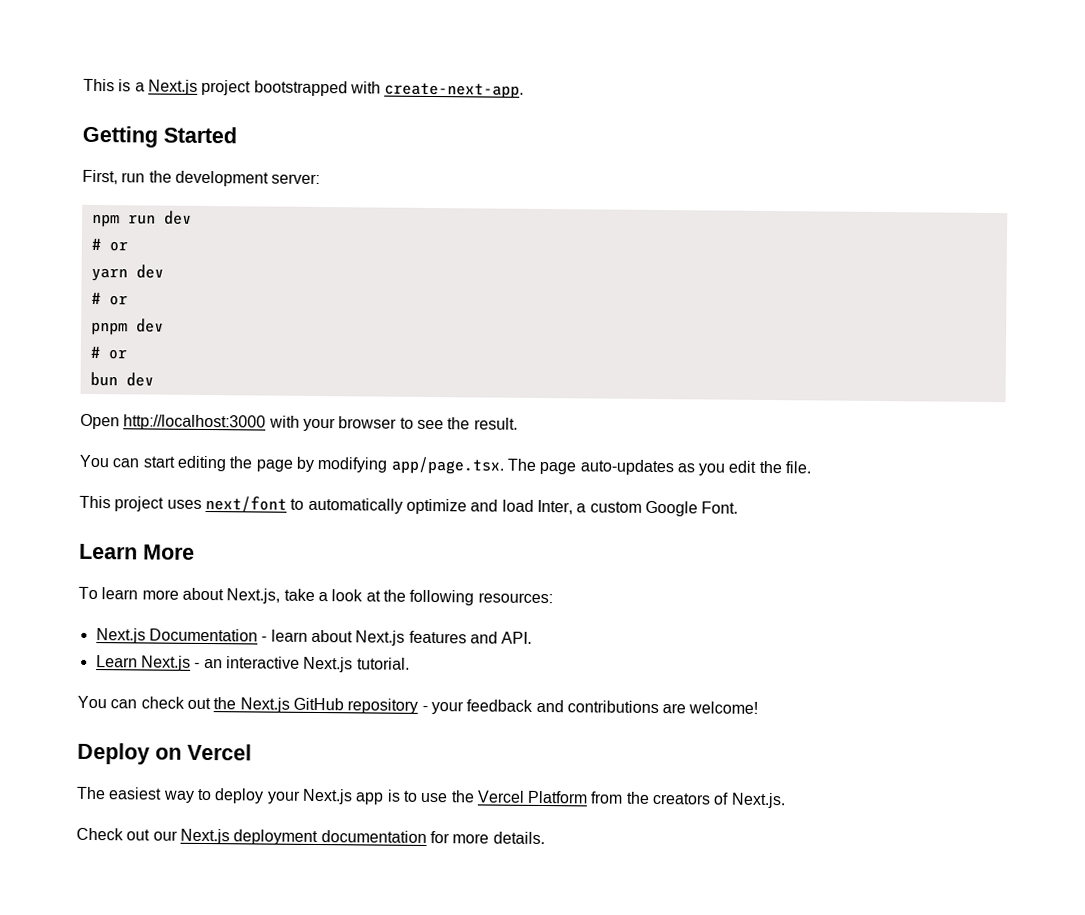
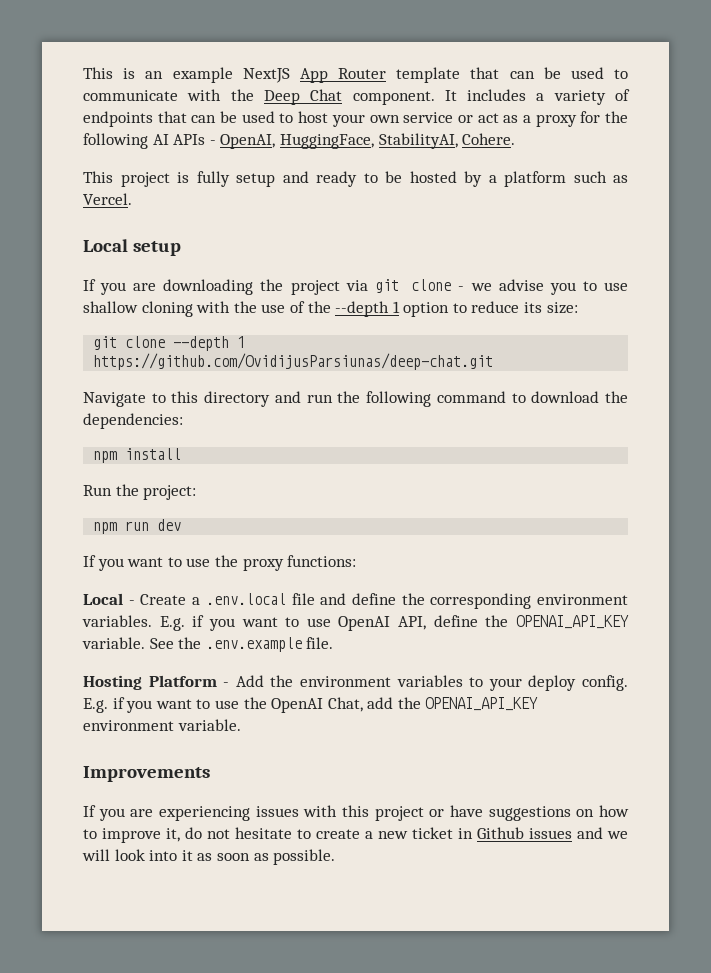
[134,79,525,99] [82,125,237,148] [82,169,321,187] [91,210,192,228] [90,237,128,252] [90,264,164,282] [90,291,128,306] [90,318,164,336] [89,345,127,360] [89,371,154,387] [80,413,518,432] [79,454,812,476] [79,495,739,517] [79,543,195,560] [78,586,553,606] [95,628,533,646] [95,655,410,673] [77,695,759,715] [77,742,252,765] [76,786,786,809] [76,827,545,846] a Next.js project bootstrapped with create-next-app. // Getting Started // First, run the development server: // npm run dev // # or // yarn dev // # or // pnpm dev // # or // bun dev // Open http://localhost:3000 with your browser to see the result. // You can start editing the page by modifying app/page.tsx. The page auto-updates as you edit the file. // This project uses next/font to automatically optimize and load Inter, a custom Google Font. // Learn More // To learn more about Next.js, take a look at the following resources: // Next.js Documentation - learn about Next.js features and API. // Learn Next.js - an interactive Next.js tutorial. // You can check out the Next.js GitHub repository - your feedback and contributions are welcome! // Deploy on Vercel // The easiest way to deploy your Next.js app is to use the Vercel Platform from the creators of Next.js. // Check out our Next.js deployment documentation for more details. -> [145,67,629,83] [83,89,630,105] [83,111,628,127] [83,133,516,149] [83,171,628,187] [83,193,132,205] [83,239,181,256] [83,279,628,295] [83,301,578,317] [93,336,246,351] [93,353,494,370] [83,391,628,407] [83,413,183,429] [93,448,182,463] [83,484,197,500] [93,519,182,534] [83,555,357,571] [83,593,628,609] [82,615,629,631] [82,637,334,652] [83,675,629,691] [83,697,539,713] [83,719,241,731] [83,766,210,782] [83,805,630,821] [83,827,628,843] [82,849,336,865] an example NextJS App Router template that can be used to communicate with the Deep Chat component. It includes a variety of endpoints that can be used to host your own service or act as a proxy for the following AI APIs - OpenAI, HuggingFace, StabilityAI, Cohere. // This project is fully setup and ready to be hosted by a platform such as Vercel. // Local setup // If you are downloading the project via git clone - we advise you to use shallow cloning with the use of the --depth 1 option to reduce its size: // git clone --depth 1 https://github.com/OvidijusParsiunas/deep-chat.git // Navigate to this directory and run the following command to download the dependencies: // npm install // Run the project: // npm run dev // If you want to use the proxy functions: // Local - Create a .env.local file and define the corresponding environment variables. E.g. if you want to use OpenAI API, define the OPENAI_API_KEY variable. See the .env.example file. // Hosting Platform - Add the environment variables to your deploy config. E.g. if you want to use the OpenAI Chat, add the OPENAI_API_KEY environment variable. // Improvements // If you are experiencing issues with this project or have suggestions on how to improve it, do not hesitate to create a new ticket in Github issues and we will look into it as soon as possible.

